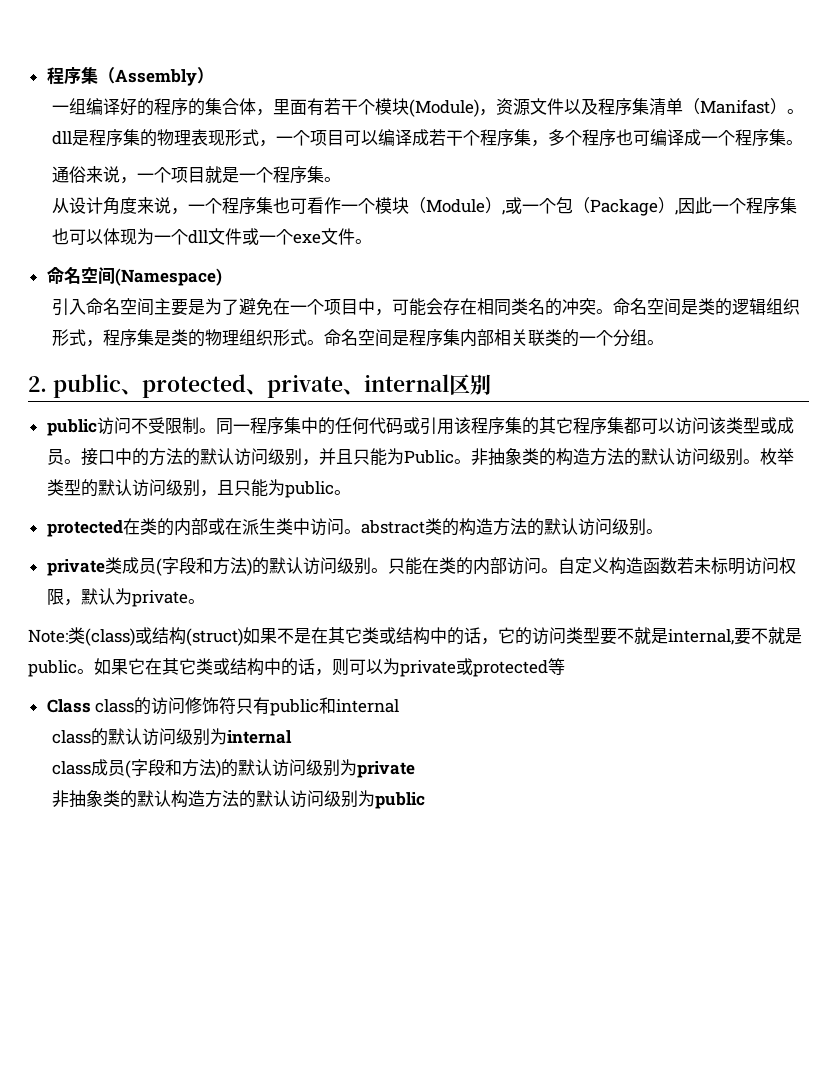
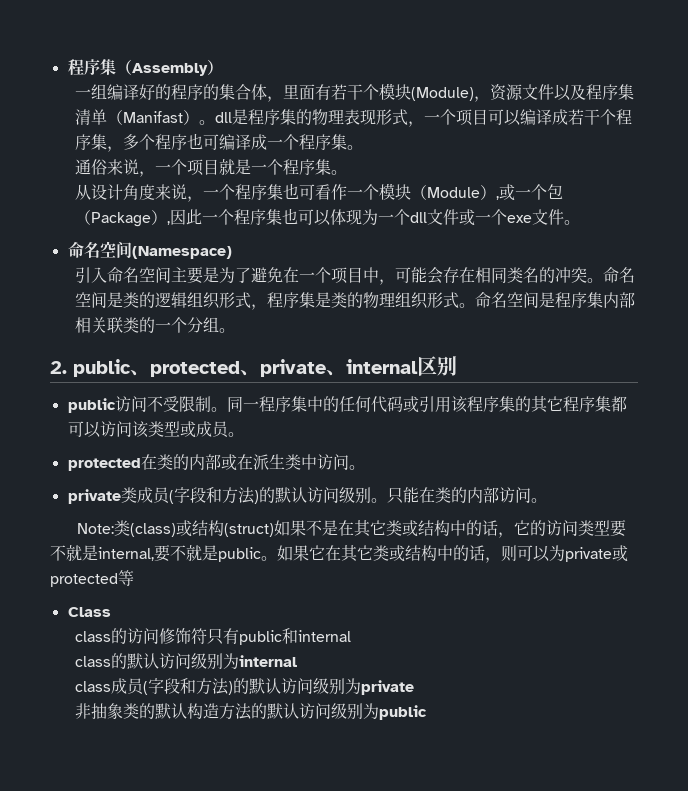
[80,448,794,466] [46,479,351,498] 接口中的方法的默认访问级别，并且只能为Public。非抽象类的构造方法的默认访问级别。枚举类型的默认访问级别，且只能为public。 -> (244, 434) none
[360,518,663,536] abstract类的构造方法的默认访问级别。 -> (365, 467) none
[557,557,796,575] [46,588,205,607] 自定义构造函数若未标明访问权限，默认为private。 -> (547, 500) none
(91, 706) none -> (111, 612) //

